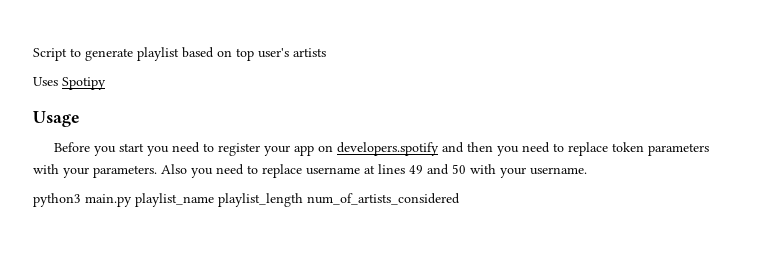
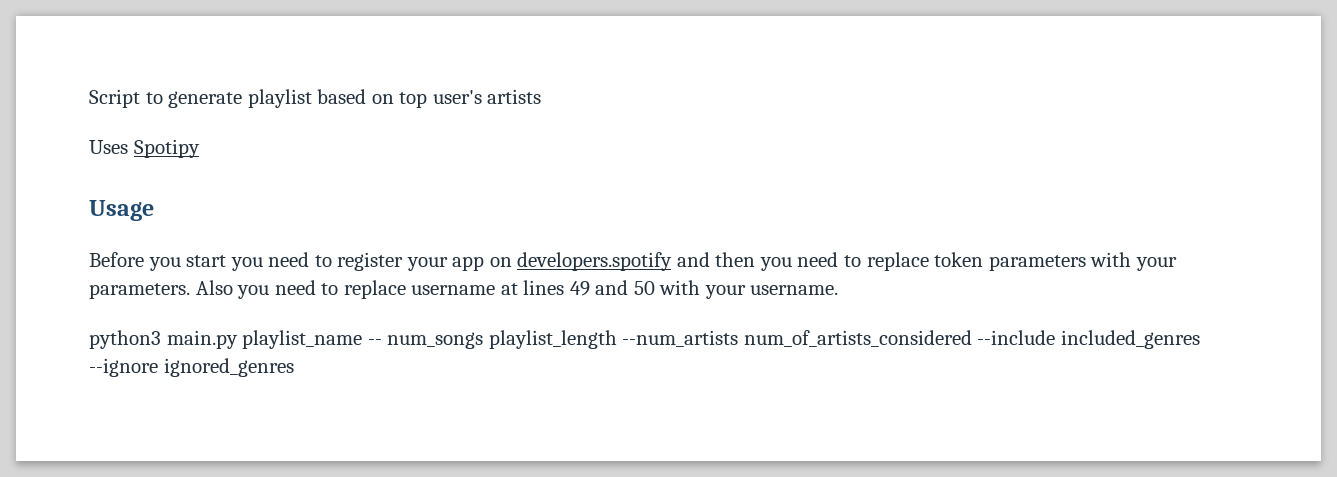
[218,193,460,207] playlist_length num_of_artists_considered -> [367,330,1200,349] [89,358,294,377] -- num_songs playlist_length --num_artists num_of_artists_considered --include included_genres --ignore ignored_genres

